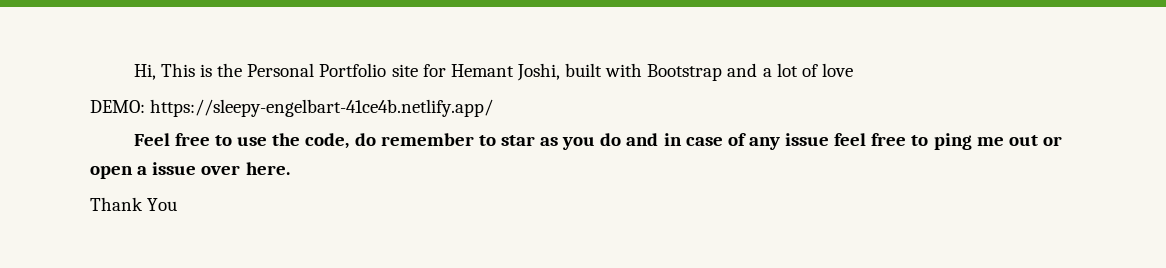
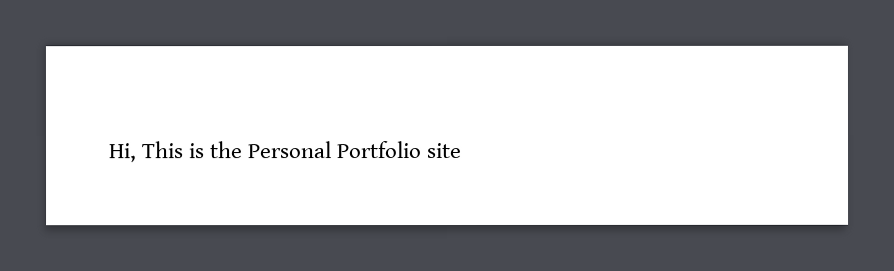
[422,63,853,81] [90,99,494,117] [133,133,1062,150] [90,162,290,179] [90,197,178,211] for Hemant Joshi, built with Bootstrap and a lot of love // DEMO: https://sleepy-engelbart-41ce4b.netlify.app/ // Feel free to use the code, do remember to star as you do and in case of any issue feel free to ping me out or open a issue over here. // Thank You -> (463, 150) none

